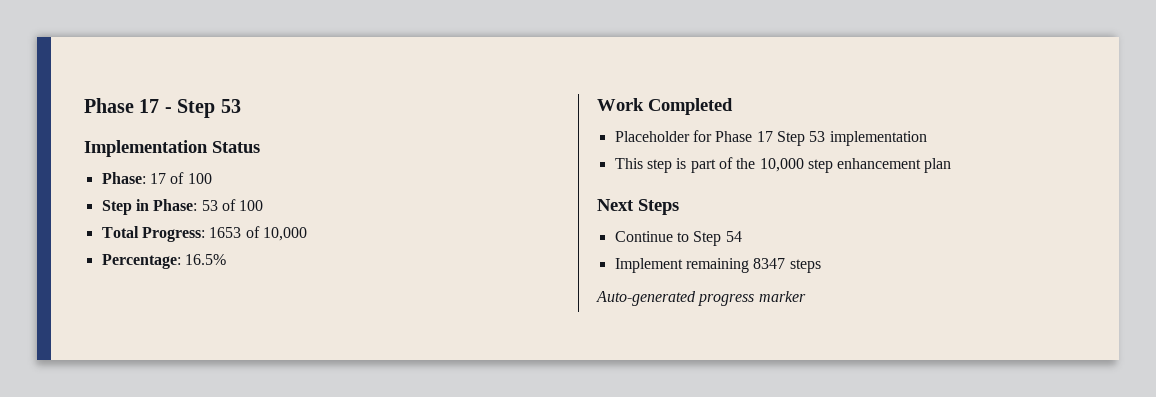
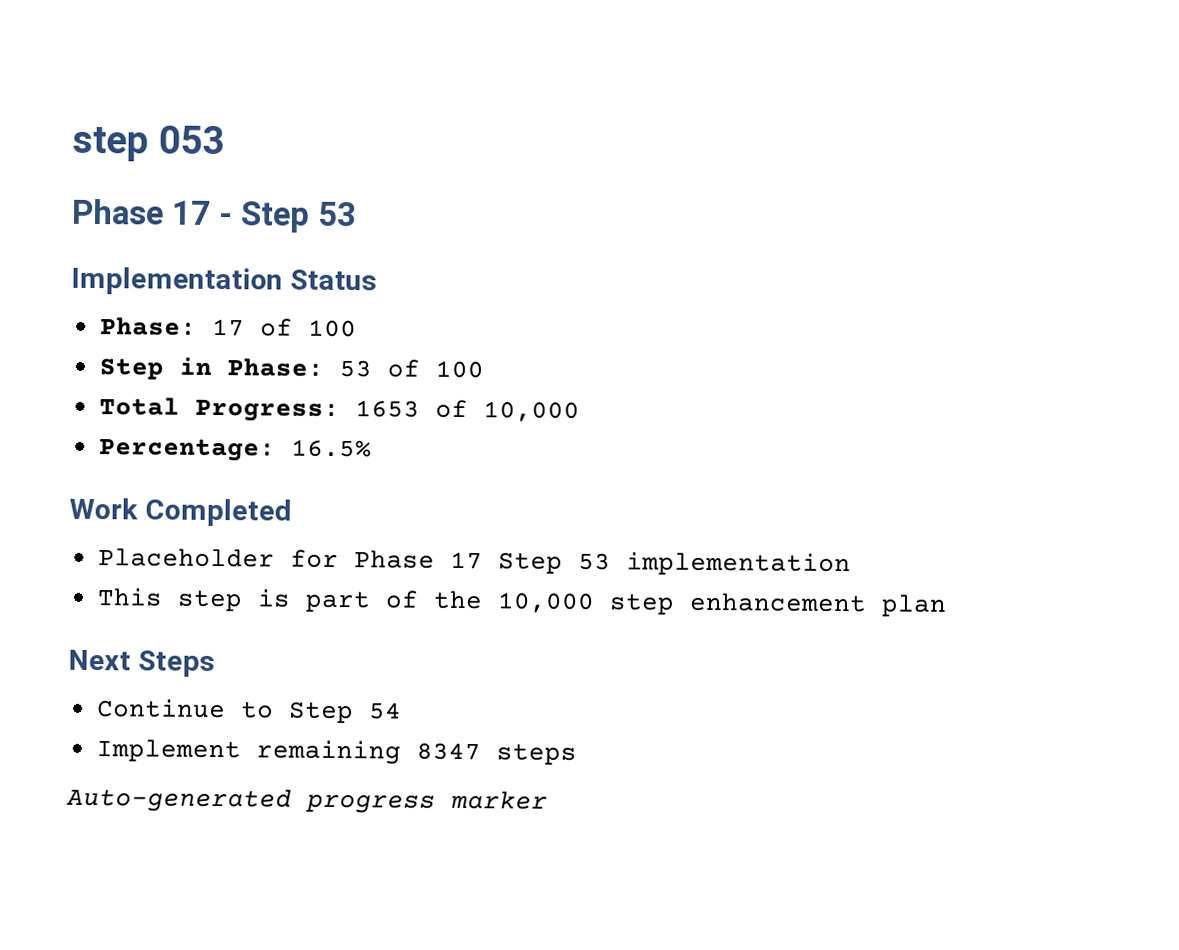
(84, 105) none -> [72,125,226,162] step 053 //

